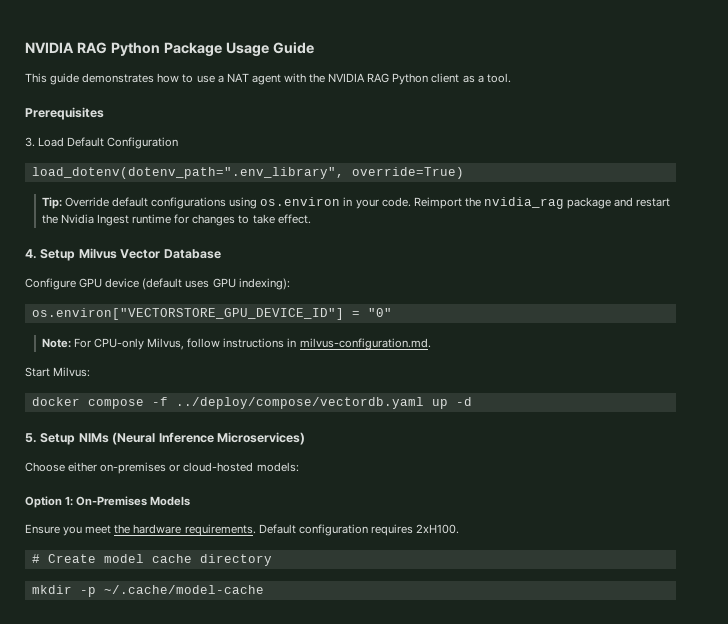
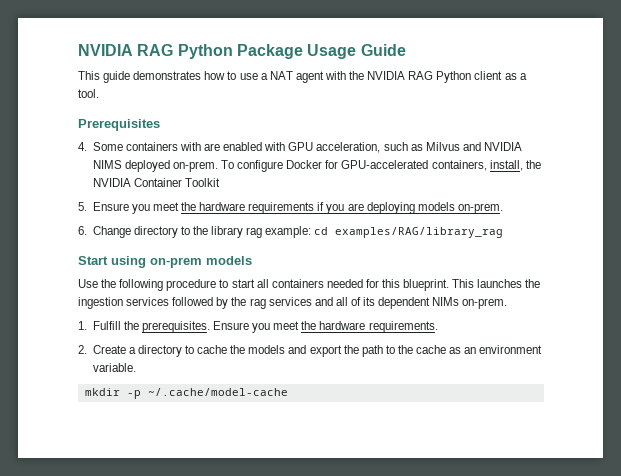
[25,137,179,149] [31,167,464,179] [41,197,671,209] [41,214,311,226] [25,248,221,261] [25,278,290,290] [31,308,392,320] [41,338,431,350] [25,367,91,377] [31,397,472,409] [25,432,305,445] [25,462,299,474] [25,496,191,508] 3. Load Default Configuration // load_dotenv(dotenv_path=".env_library", override=True) // Tip: Override default configurations using os.environ in your code. Reimport the nvidia_rag package and restart the Nvidia Ingest runtime for changes to take effect. // 4. Setup Milvus Vector Database // Configure GPU device (default uses GPU indexing): // os.environ["VECTORSTORE_GPU_DEVICE_ID"] = "0" // Note: For CPU-only Milvus, follow instructions in milvus-configuration.md. // Start Milvus: // docker compose -f ../deploy/compose/vectordb.yaml up -d // 5. Setup NIMs (Neural Inference Microservices) // Choose either on-premises or cloud-hosted models: // Option 1: On-Premises Models // -> [78,142,523,153] [92,160,541,172] [92,178,220,187] [78,202,503,214] [78,226,504,238] [78,256,252,268] [78,279,541,291] [78,297,508,309] [78,321,210,333] 4. Some containers with are enabled with GPU acceleration, such as Milvus and NVIDIA NIMS deployed on-prem. To configure Docker for GPU-accelerated containers, install, the NVIDIA Container Toolkit // 5. Ensure you meet the hardware requirements if you are deploying models on-prem. // 6. Change directory to the library rag example: cd examples/RAG/library_rag // Start using on-prem models // Use the following procedure to start all containers needed for this blueprint. This launches the ingestion services followed by the rag services and all of its dependent NIMs on-prem. // 1. Fulfill the prerequisites.
[258,524,459,536] [31,554,272,566] Default configuration requires 2xH100. // # Create model cache directory -> [78,345,543,357] [92,363,136,372] // 2. Create a directory to cache the models and export the path to the cache as an environment variable.

